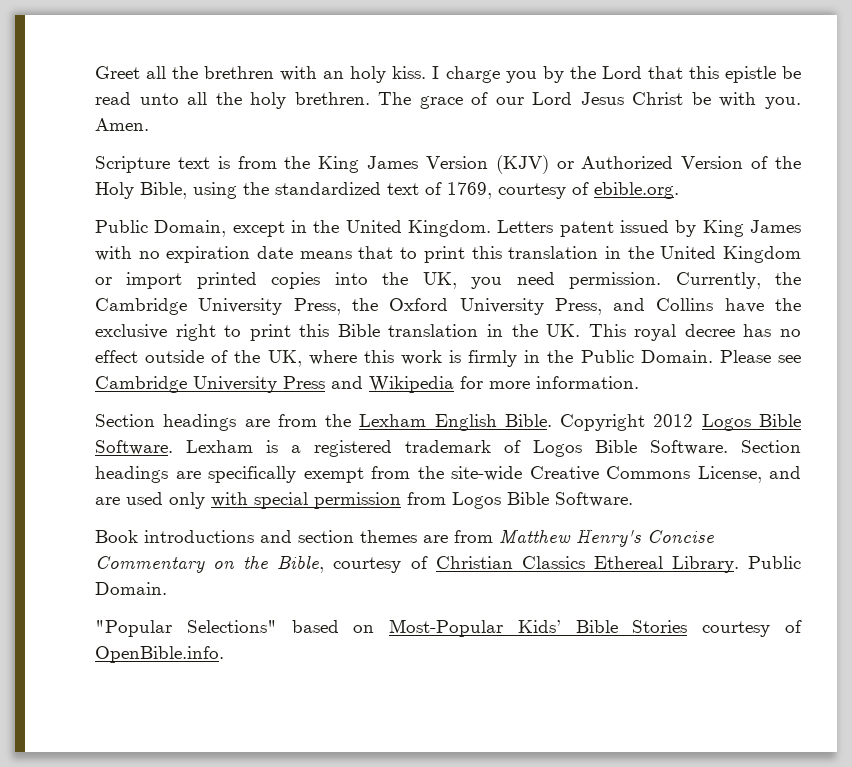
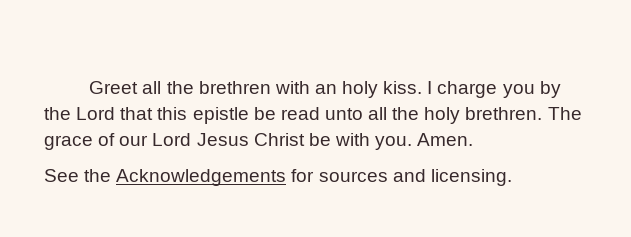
[95,155,801,174] [95,182,679,199] [95,220,802,237] [95,246,801,263] [95,272,801,289] [95,298,801,315] [95,324,801,341] [95,350,801,367] [95,376,639,393] [95,414,801,431] [95,440,801,457] [95,466,801,483] [95,492,633,509] [95,529,714,547] [95,555,802,573] [95,582,167,595] [95,619,803,637] [95,646,224,663] Scripture text is from the King James Version (KJV) or Authorized Version of the Holy Bible, using the standardized text of 1769, courtesy of ebible.org. // Public Domain, except in the United Kingdom. Letters patent issued by King James with no expiration date means that to print this translation in the United Kingdom or import printed copies into the UK, you need permission. Currently, the Cambridge University Press, the Oxford University Press, and Collins have the exclusive right to print this Bible translation in the UK. This royal decree has no effect outside of the UK, where this work is firmly in the Public Domain. Please see Cambridge University Press and Wikipedia for more information. // Section headings are from the Lexham English Bible. Copyright 2012 Logos Bible Software. Lexham is a registered trademark of Logos Bible Software. Section headings are specifically exempt from the site-wide Creative Commons License, and are used only with special permission from Logos Bible Software. // Book introductions and section themes are from Matthew Henry's Concise Commentary on the Bible, courtesy of Christian Classics Ethereal Library. Public Domain. // "Popular Selections" based on Most-Popular Kids’ Bible Stories courtesy of OpenBible.info. -> [44,169,512,186] See the Acknowledgements for sources and licensing.

